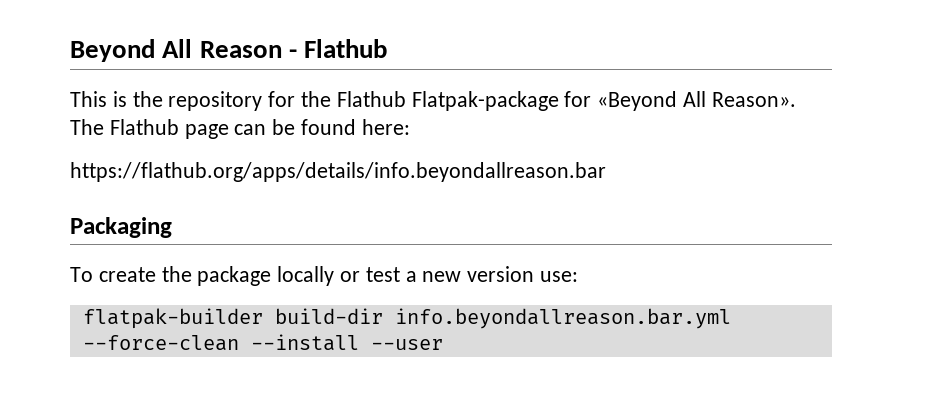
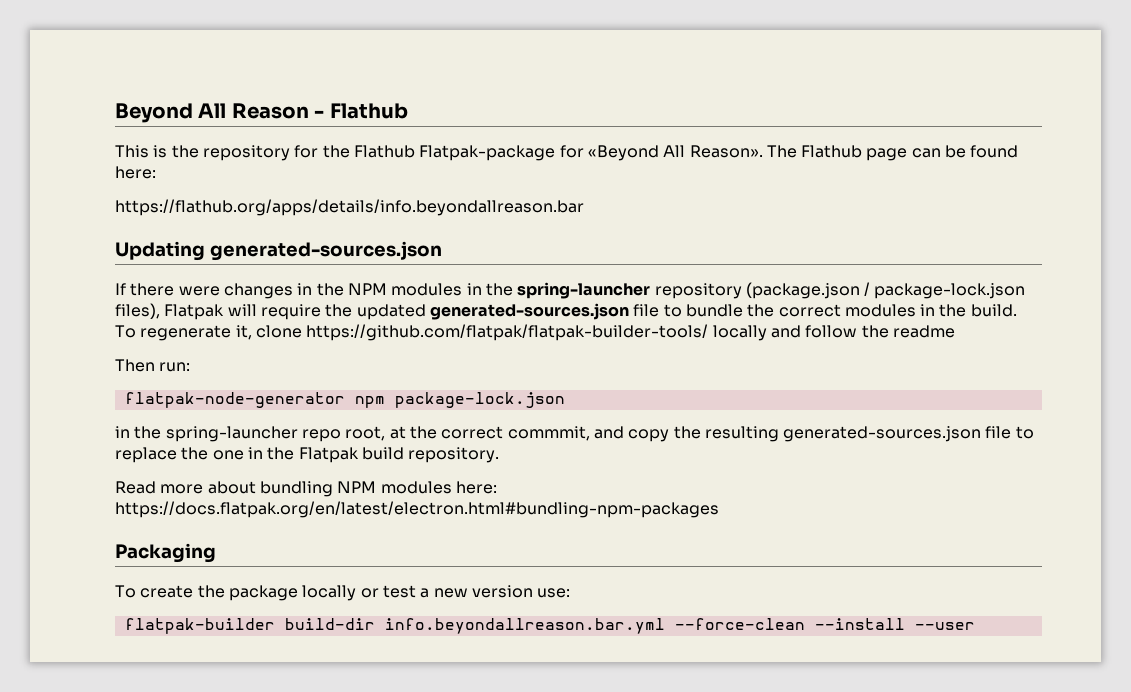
(606, 172) none -> [115,241,442,261] [115,282,1026,299] [115,303,1017,320] [115,324,955,341] [115,359,191,372] [124,392,565,408] [115,426,1034,442] [115,447,500,463] [115,481,497,497] [115,501,719,518] // Updating generated-sources.json // If there were changes in the NPM modules in the spring-launcher repository (package.json / package-lock.json files), Flatpak will require the updated generated-sources.json file to bundle the correct modules in the build. To regenerate it, clone https://github.com/flatpak/flatpak-builder-tools/ locally and follow the readme // Then run: // flatpak-node-generator npm package-lock.json // in the spring-launcher repo root, at the correct commmit, and copy the resulting generated-sources.json file to replace the one in the Flatpak build repository. // Read more about bundling NPM modules here: https://docs.flatpak.org/en/latest/electron.html#bundling-npm-packages

